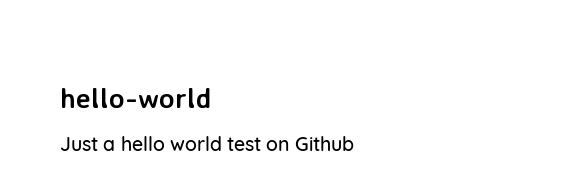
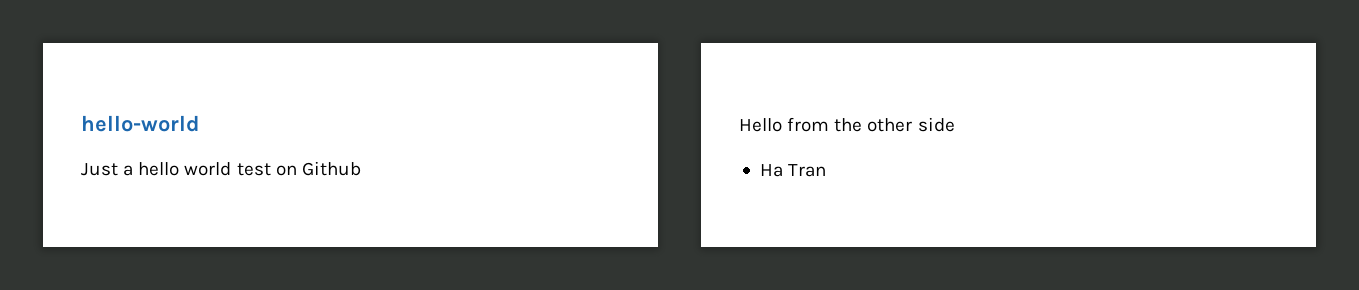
(354, 143) none -> [739,117,955,132] [759,164,827,177] // Hello from the other side // Ha Tran

